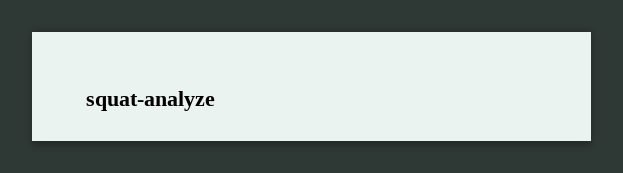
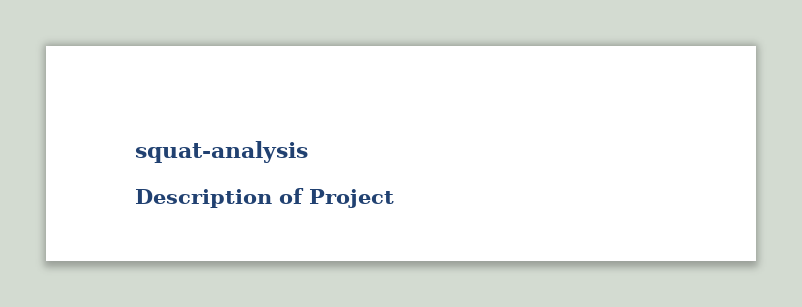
[86,91,215,111] squat-analyze -> [135,141,308,163] [135,188,394,208] squat-analysis // Description of Project

